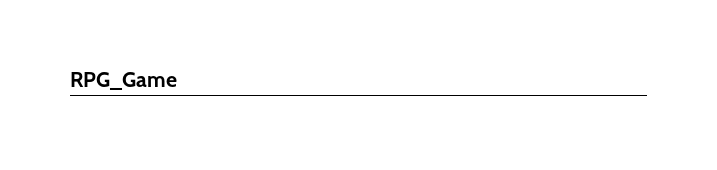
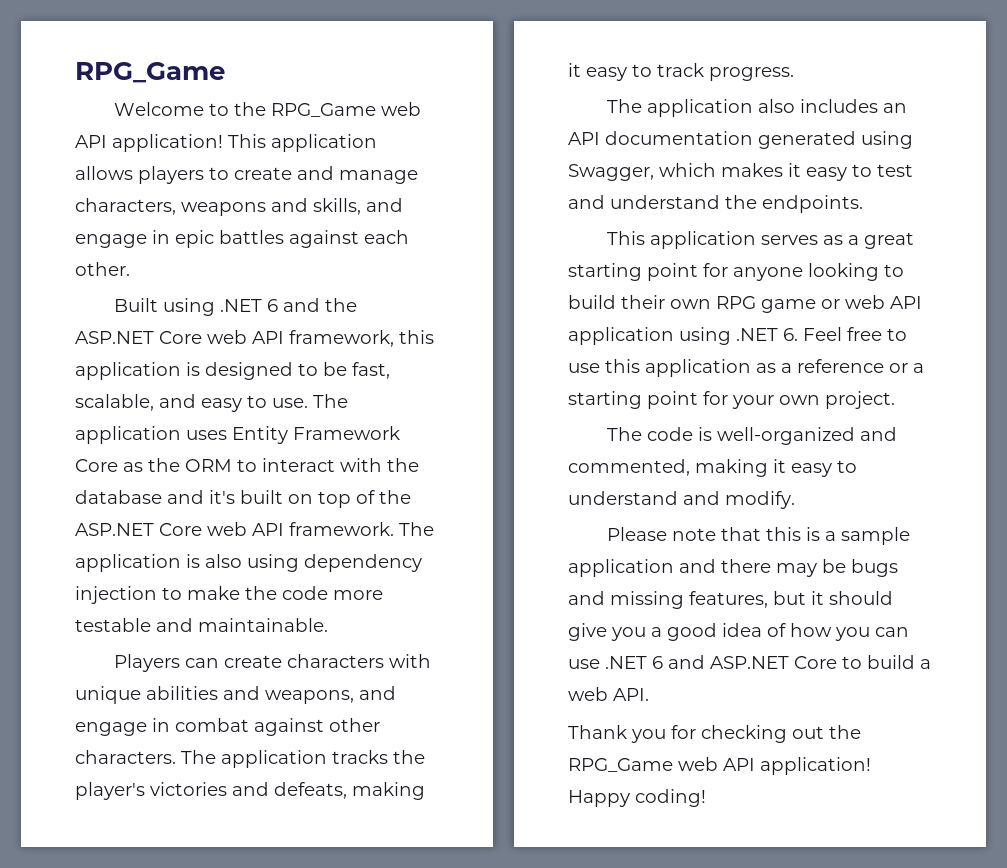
[70,72,177,90] RPG_Game -> [75,62,225,83] [113,102,421,117] [75,134,377,152] [75,166,418,184] [75,198,403,216] [75,230,409,248] [75,262,130,276] [113,298,357,316] [75,330,434,347] [75,362,390,380] [75,394,348,412] [75,426,400,444] [75,458,419,472] [75,490,411,508] [75,522,434,536] [75,554,422,572] [75,586,383,604] [75,618,328,632] [113,654,431,672] [75,686,396,704] [75,718,380,736] [75,750,425,768] [75,782,425,800] [568,63,794,81] [606,99,907,117] [568,131,913,149] [568,163,913,181] [568,195,863,213] [606,231,914,249] [568,263,904,281] [568,295,922,313] [568,327,907,345] [568,359,924,377] [568,391,895,409] [606,427,897,445] [568,459,857,477] [568,491,795,509] [606,527,910,545] [568,559,898,577] [568,591,893,609] [568,623,909,641] [568,655,931,669] [568,687,649,701] [568,725,861,743] [568,757,871,775] [568,789,706,807] RPG_Game // Welcome to the RPG_Game web API application! This application allows players to create and manage characters, weapons and skills, and engage in epic battles against each other. // Built using .NET 6 and the ASP.NET Core web API framework, this application is designed to be fast, scalable, and easy to use. The application uses Entity Framework Core as the ORM to interact with the database and it's built on top of the ASP.NET Core web API framework. The application is also using dependency injection to make the code more testable and maintainable. // Players can create characters with unique abilities and weapons, and engage in combat against other characters. The application tracks the player's victories and defeats, making it easy to track progress. // The application also includes an API documentation generated using Swagger, which makes it easy to test and understand the endpoints. // This application serves as a great starting point for anyone looking to build their own RPG game or web API application using .NET 6. Feel free to use this application as a reference or a starting point for your own project. // The code is well-organized and commented, making it easy to understand and modify. // Please note that this is a sample application and there may be bugs and missing features, but it should give you a good idea of how you can use .NET 6 and ASP.NET Core to build a web API. // Thank you for checking out the RPG_Game web API application! Happy coding!

